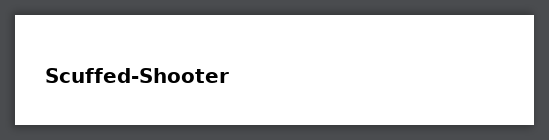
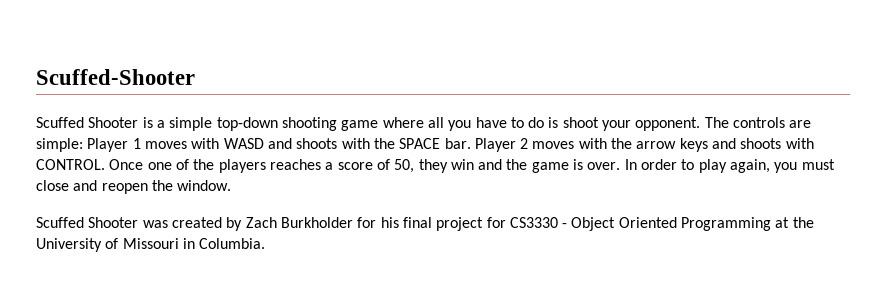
(229, 75) none -> [36,117,812,131] [36,138,814,152] [36,159,835,173] [36,180,232,194] [36,217,814,231] [36,238,266,252] // Scuffed Shooter is a simple top-down shooting game where all you have to do is shoot your opponent. The controls are simple: Player 1 moves with WASD and shoots with the SPACE bar. Player 2 moves with the arrow keys and shoots with CONTROL. Once one of the players reaches a score of 50, they win and the game is over. In order to play again, you must close and reopen the window. // Scuffed Shooter was created by Zach Burkholder for his final project for CS3330 - Object Oriented Programming at the University of Missouri in Columbia.

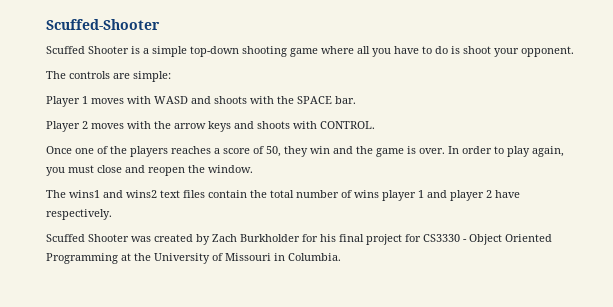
(701, 124) none -> (574, 51) //
(83, 145) none -> (171, 76) //
(471, 143) none -> (356, 100) //
(105, 164) none -> (375, 125) //
(232, 185) none -> [46,190,520,201] [46,209,112,220] // The wins1 and wins2 text files contain the total number of wins player 1 and player 2 have respectively.

